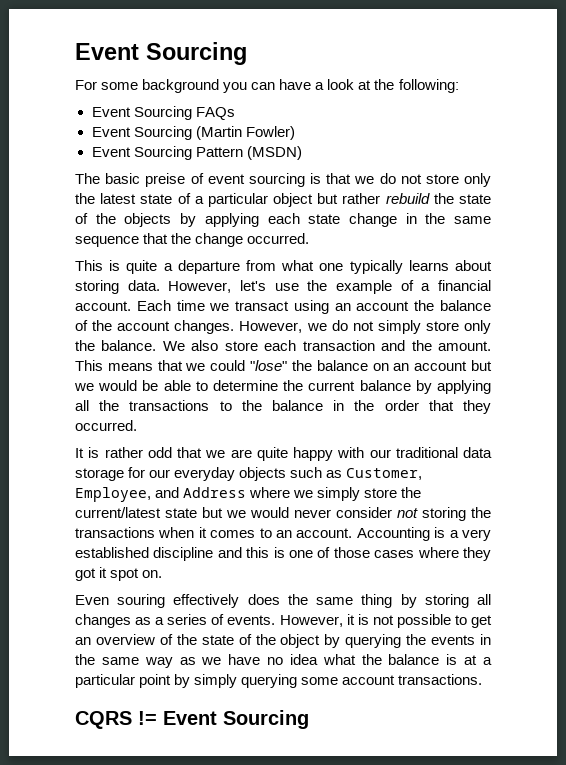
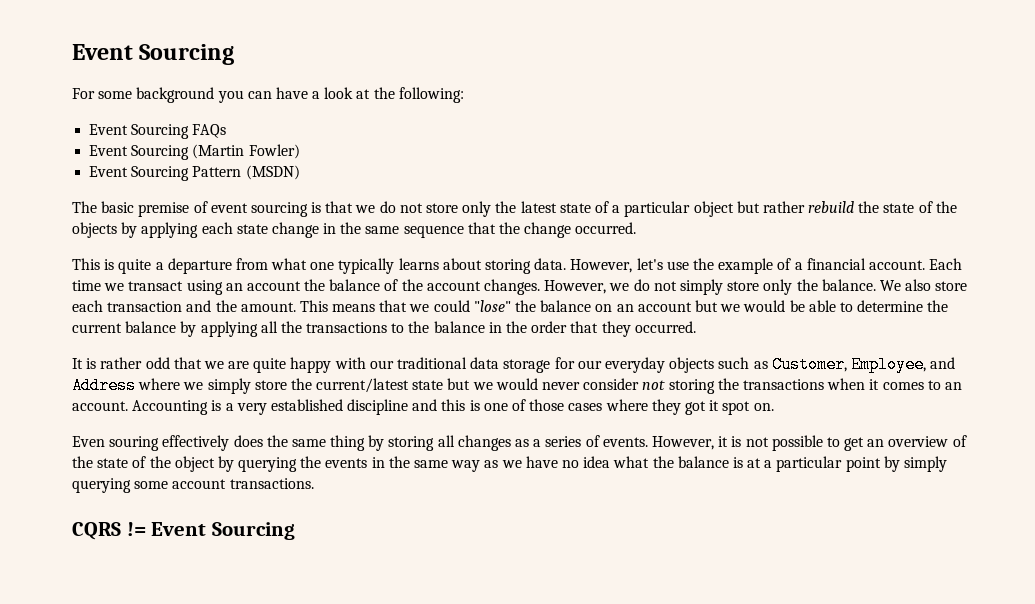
[145,173,186,187] preise -> [138,202,190,217] premise

